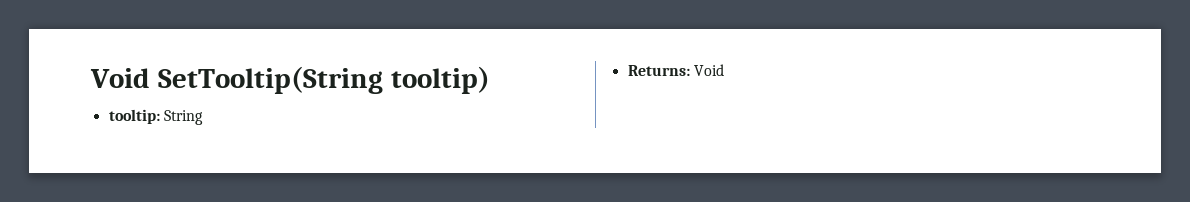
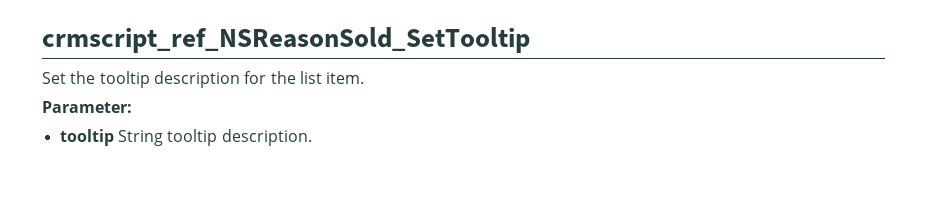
[90,66,490,94] [108,109,160,124] Void SetTooltip(String tooltip) // tooltip: -> [42,27,530,53] [42,71,365,88] [42,101,132,113] [59,129,114,146] crmscript_ref_NSReasonSold_SetTooltip // Set the tooltip description for the list item. // Parameter: // tooltip
[627,64,724,76] // Returns: Void -> [167,129,312,146] tooltip description.

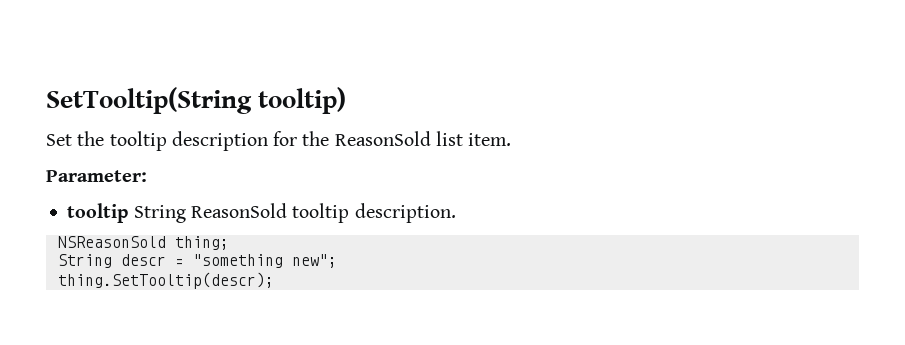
[42,27,530,53] crmscript_ref_NSReasonSold_SetTooltip -> [46,87,347,114] SetTooltip(String tooltip)
(296, 77) none -> [334,131,431,146] ReasonSold
(163, 138) none -> [190,203,287,218] ReasonSold
(312, 137) none -> [57,236,229,250] [57,254,337,268] [57,272,274,289] // NSReasonSold thing; // String descr = "something new"; // thing.SetTooltip(descr);

